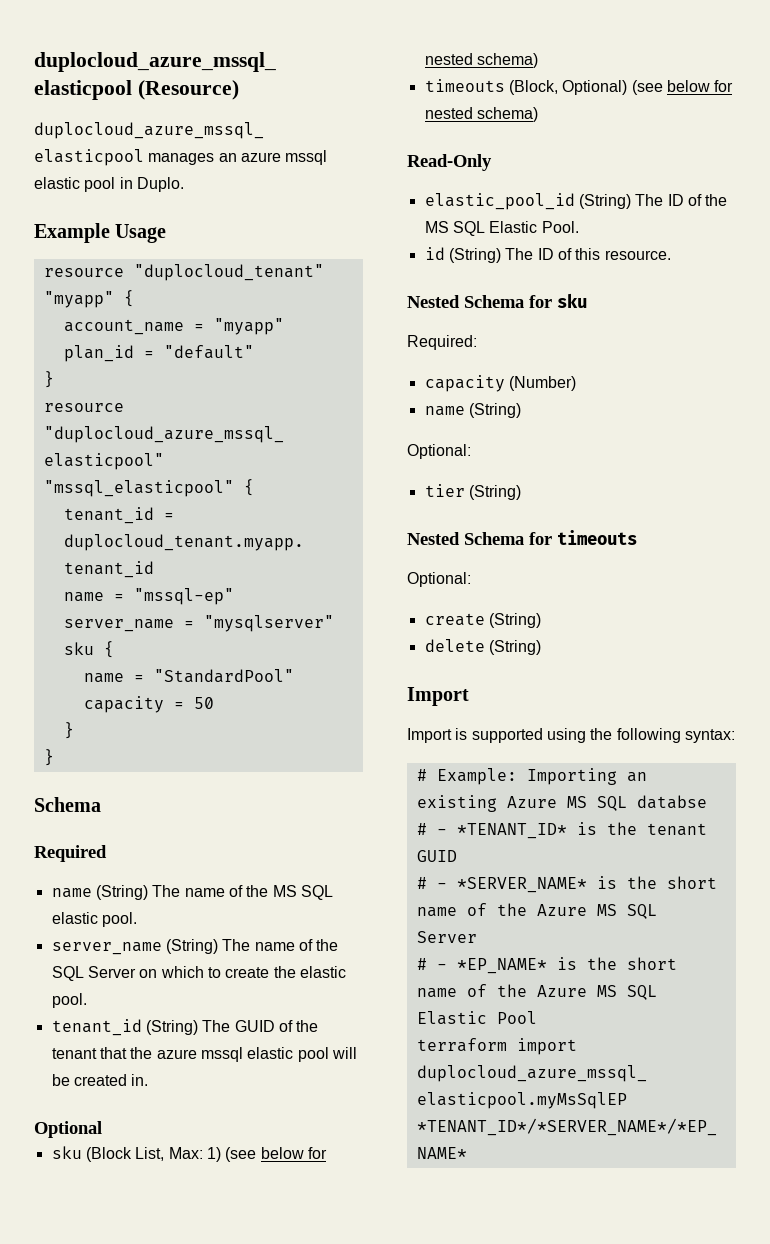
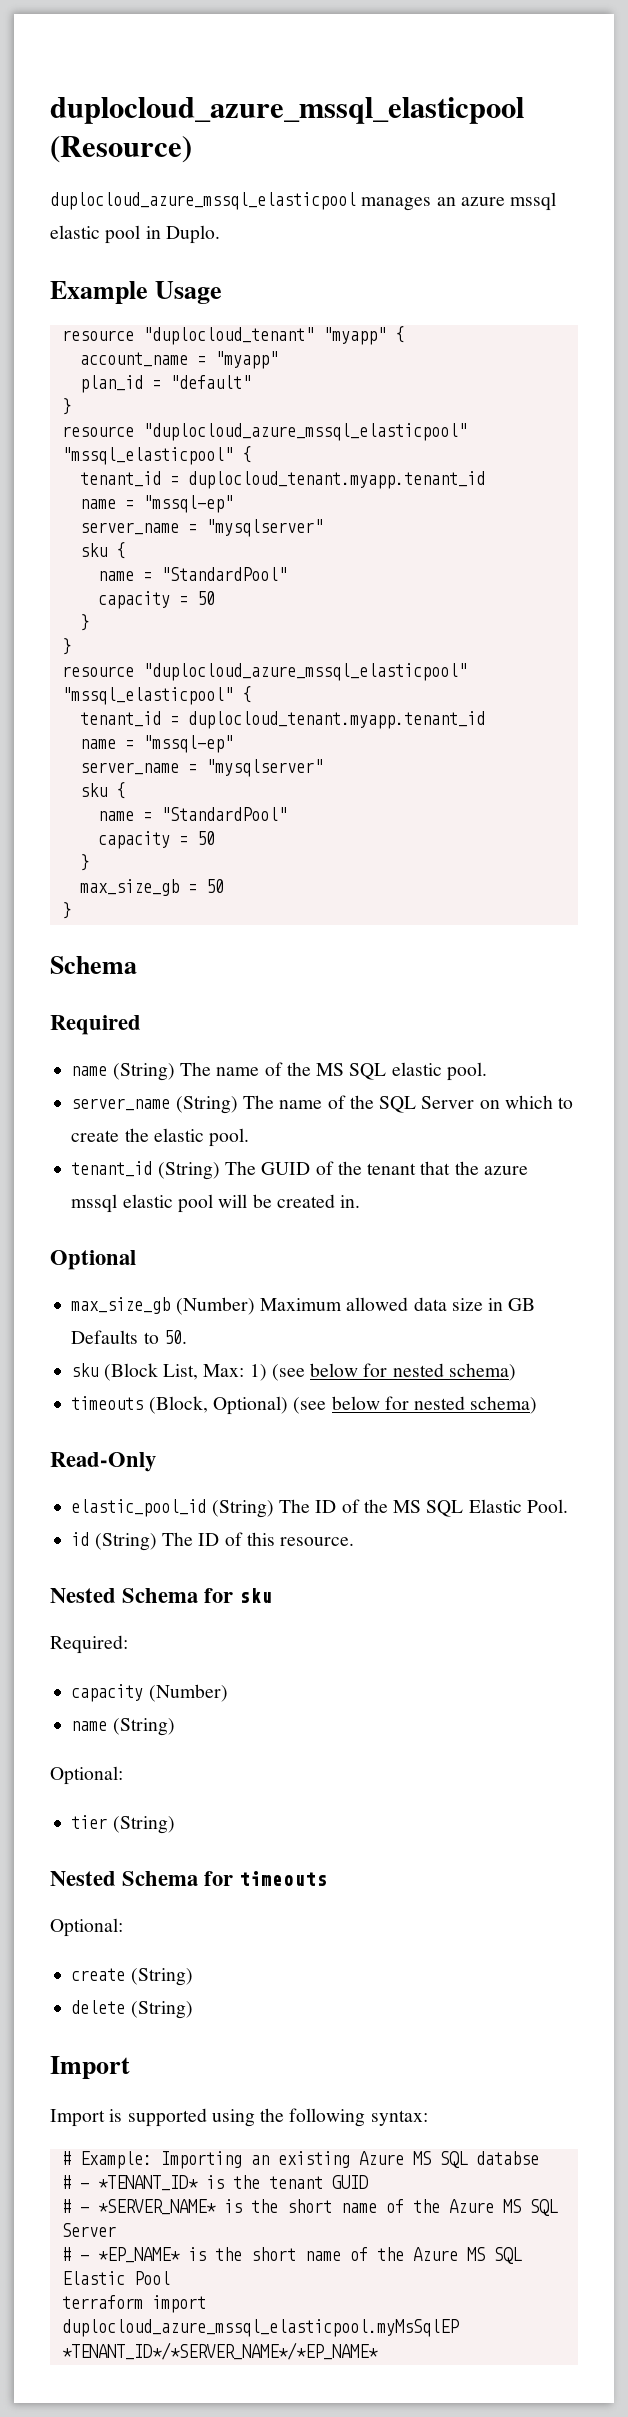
(54, 757) none -> [61,663,467,681] [61,686,251,705] [79,711,485,729] [79,735,233,753] [79,759,323,777] [79,782,125,799] [97,807,287,821] [97,831,215,849] [79,854,89,871] [79,879,224,896] [61,902,71,919] // resource "duplocloud_azure_mssql_elasticpool" "mssql_elasticpool" { // tenant_id = duplocloud_tenant.myapp.tenant_id // name = "mssql-ep" // server_name = "mysqlserver" // sku { // name = "StandardPool" // capacity = 50 // } // max_size_gb = 50 // }
(102, 1129) none -> [71,1297,536,1315] [71,1330,187,1344] // max_size_gb (Number) Maximum allowed data size in GB Defaults to 50.

